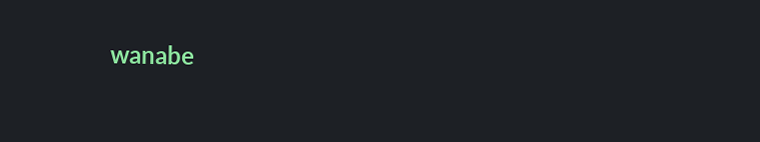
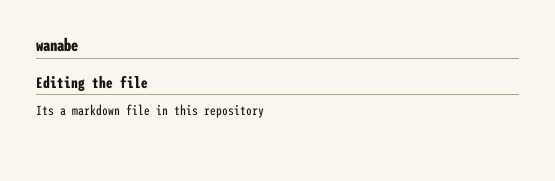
(195, 54) none -> [36,75,148,92] [36,104,264,118] // Editing the file // Its a markdown file in this repository

